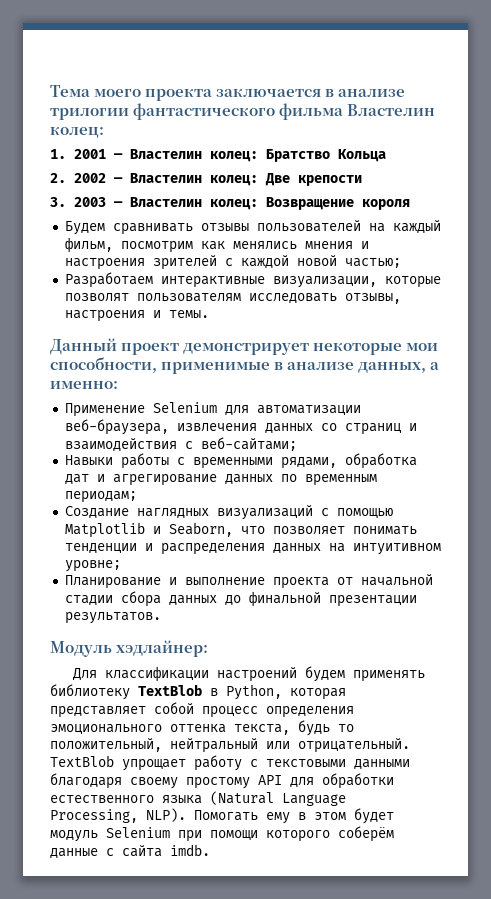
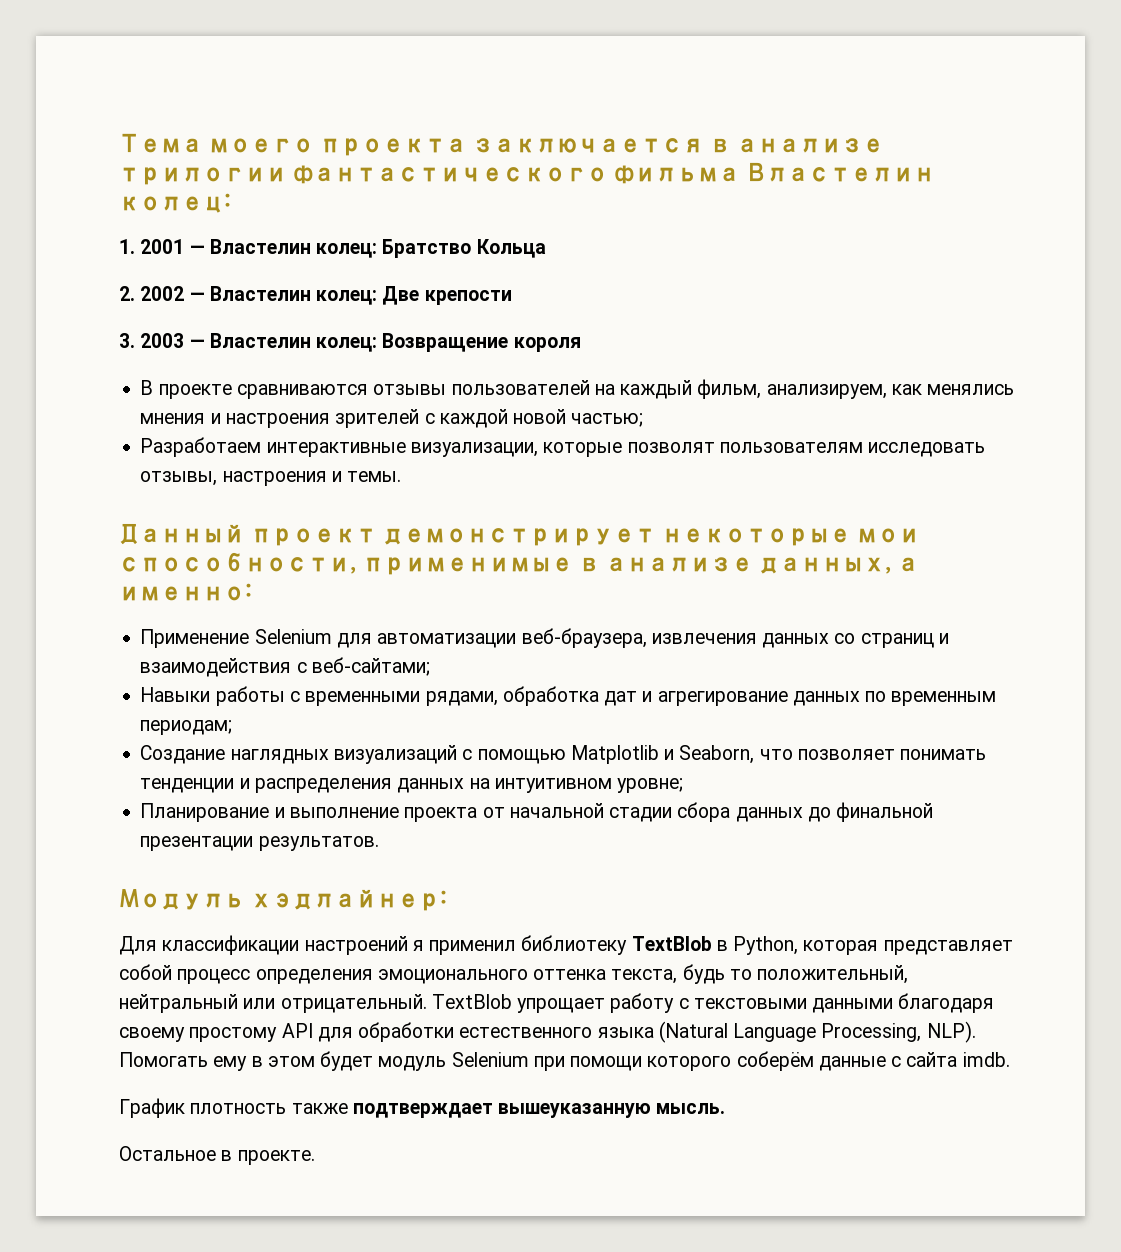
[64,221,193,235] Будем сравнивать -> [140,380,368,399] В проекте сравниваются
[120,241,193,253] посмотрим -> [766,384,887,399] анализируем,
[305,666,426,682] будем применять -> [412,940,517,955] я применил
(210, 850) none -> [119,1098,726,1118] [119,1146,315,1165] // График плотность также подтверждает вышеуказанную мысль. // Остальное в проекте.

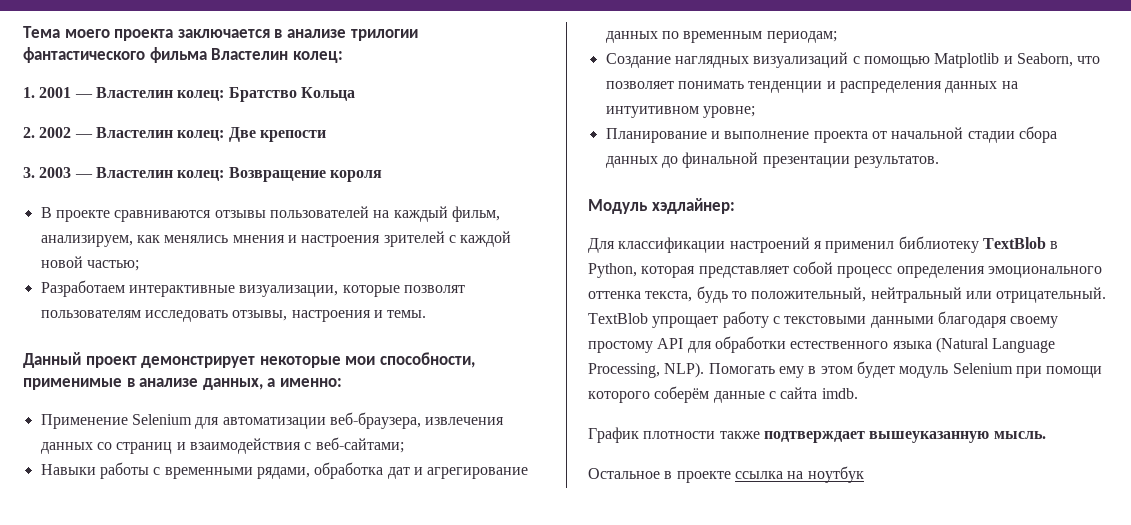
[190,1103,287,1114] плотность -> [643,431,716,439] плотности
[237,1150,315,1165] проекте. -> [676,466,864,483] проекте cсылка на ноутбук

